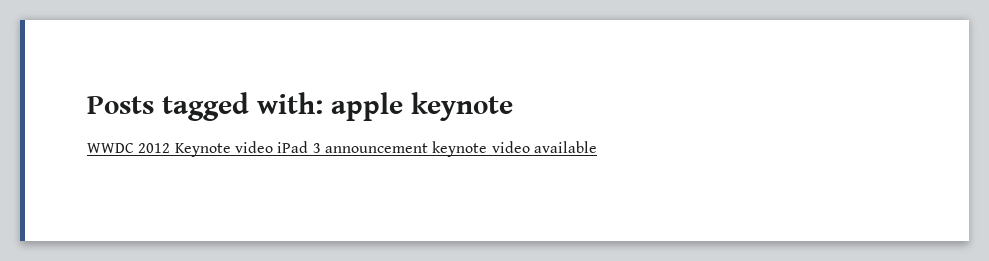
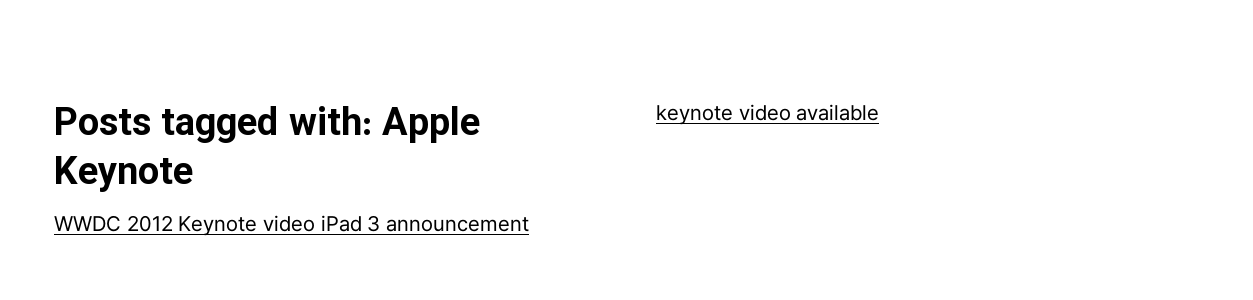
[331,92,513,121] apple keynote -> [381,106,480,143] [54,156,193,192] Apple Keynote

